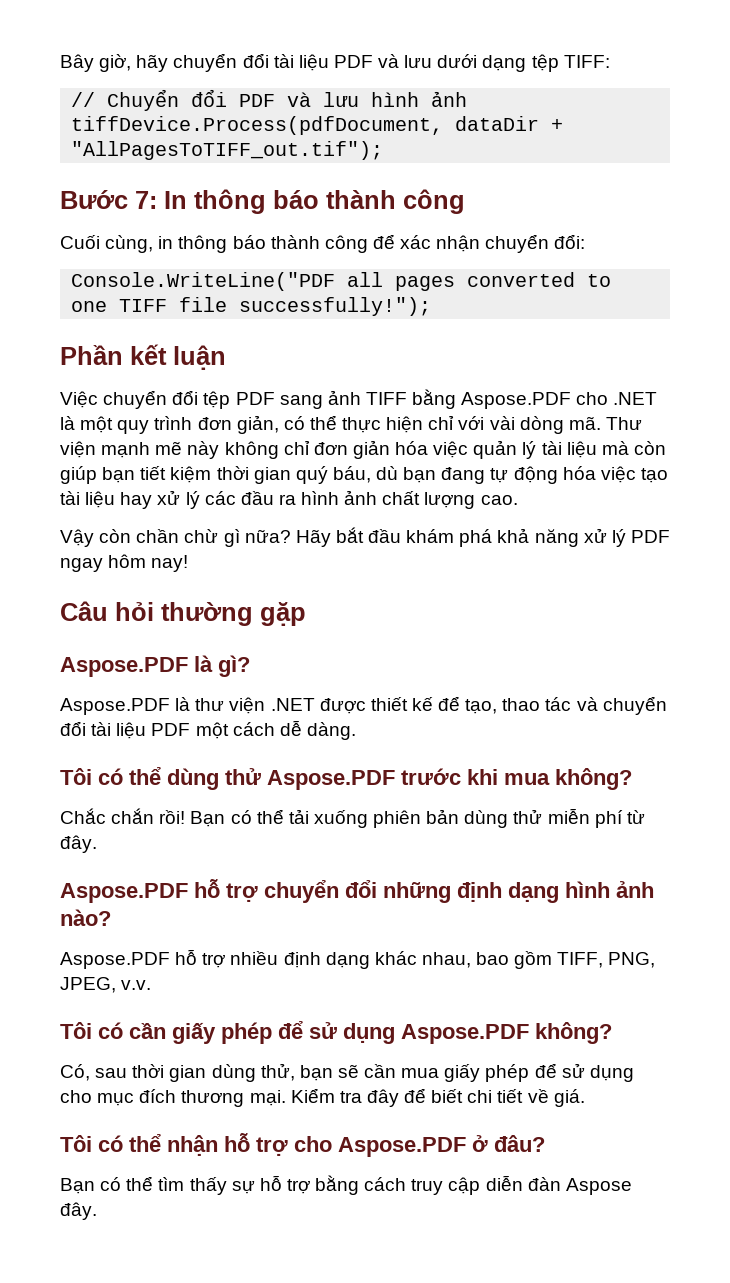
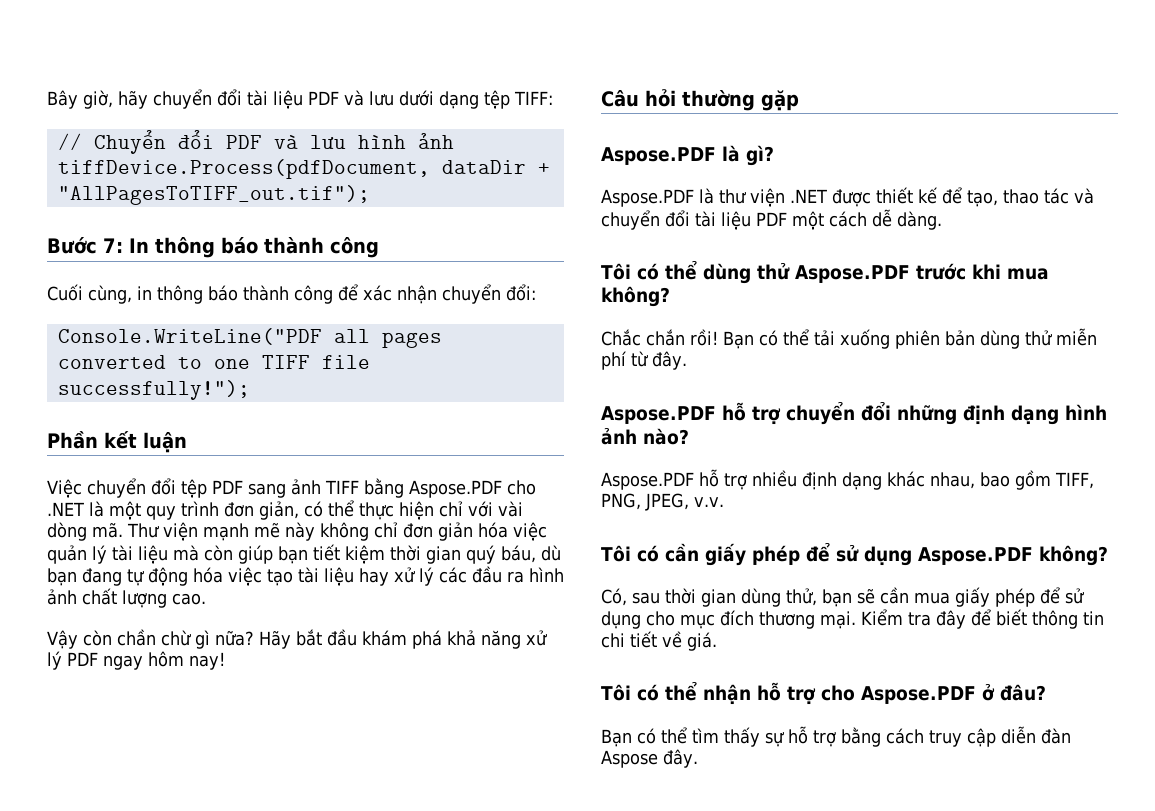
(464, 1096) none -> [1032,610,1104,629] thông tin

